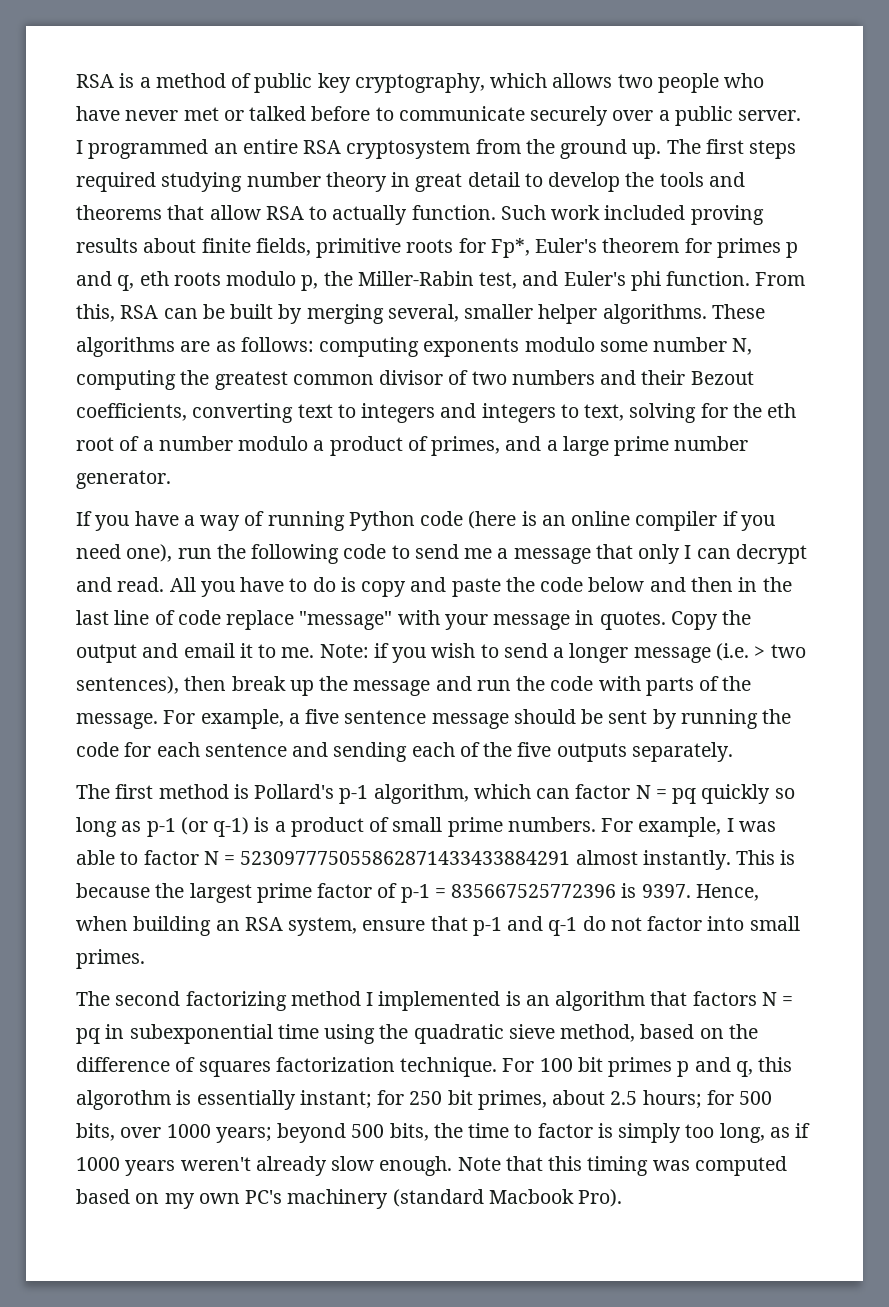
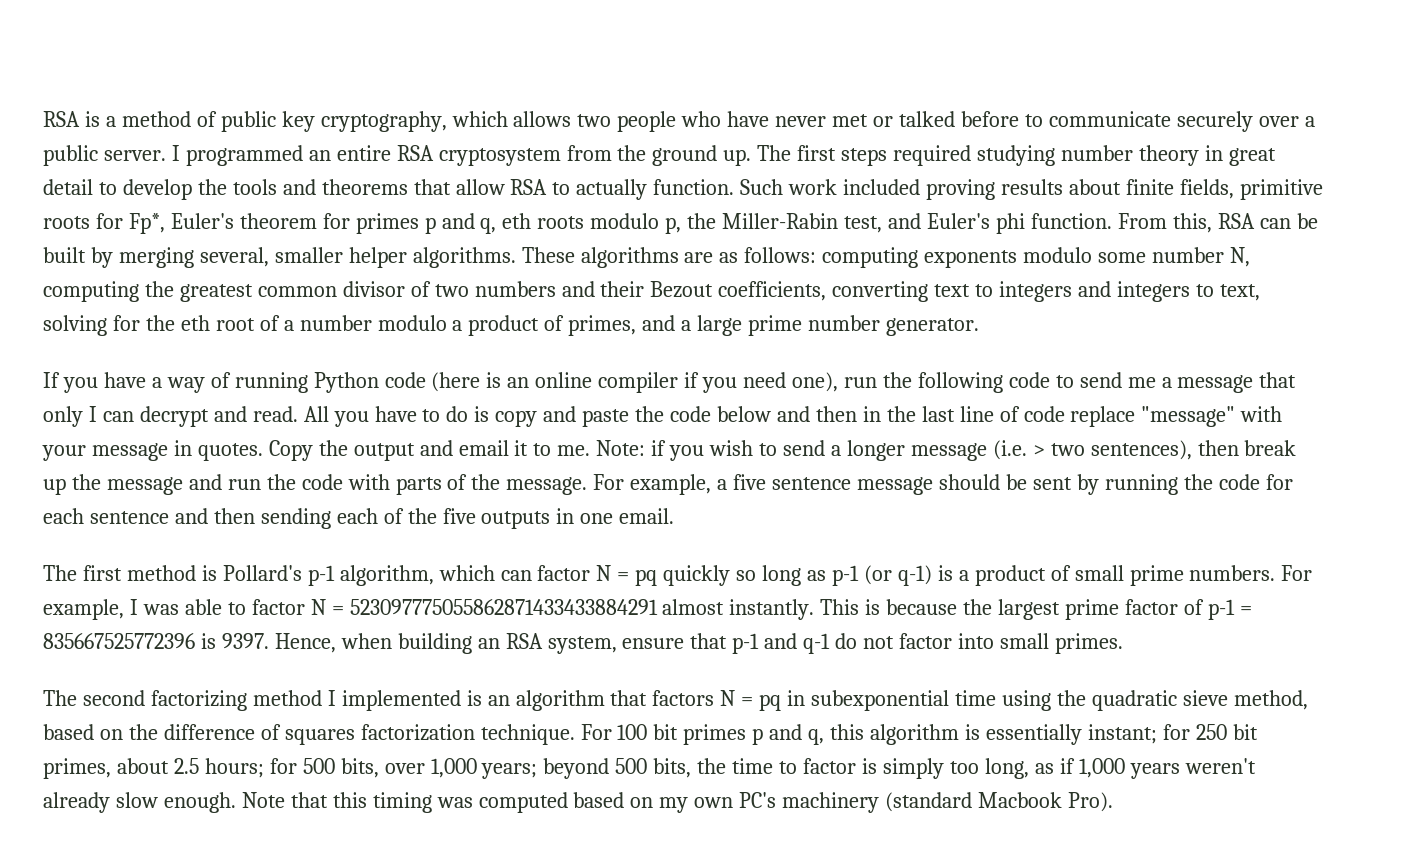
(329, 749) none -> [213,508,255,524] then
[631,742,733,762] separately. -> [556,508,675,524] in one email.
[76,1090,171,1110] algorothm -> [870,724,960,745] algorithm
[166,1124,211,1138] 1000 -> [430,758,477,778] 1,000
[76,1157,120,1171] 1000 -> [1078,758,1125,778] 1,000

